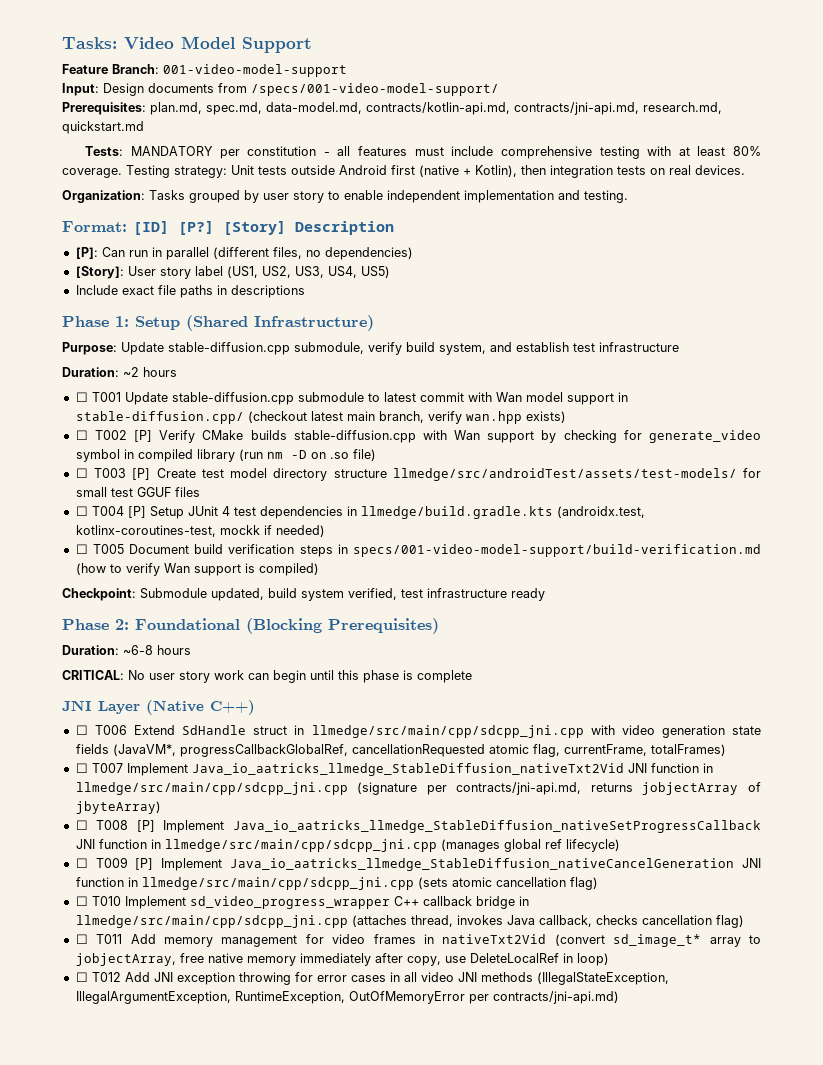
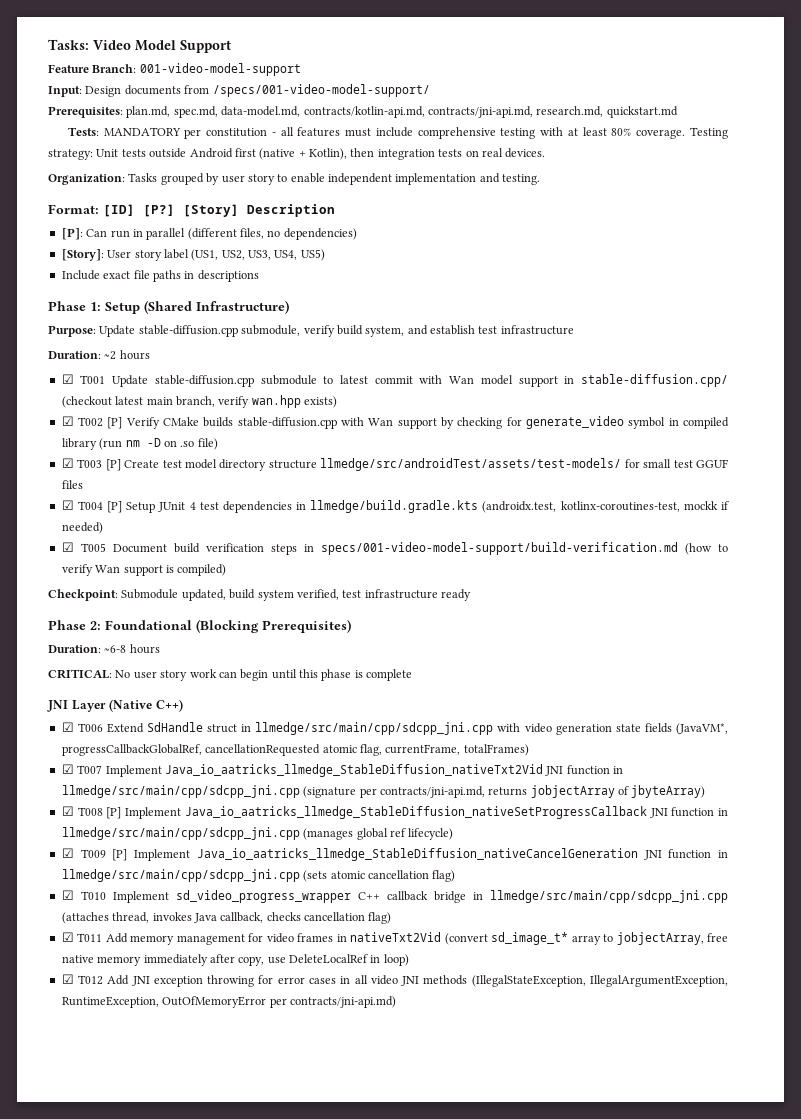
[75,392,88,402] ☐ -> [61,374,74,384] ☑
[75,430,88,440] ☐ -> [61,416,74,426] ☑
[75,468,88,478] ☐ -> [61,458,74,468] ☑
[75,506,88,516] ☐ -> [61,500,74,510] ☑
[75,544,88,554] ☐ -> [61,542,74,552] ☑
[75,725,88,735] ☐ -> [61,722,74,732] ☑
[75,763,88,773] ☐ -> [61,764,74,774] ☑
[75,820,88,830] ☐ -> [61,806,74,816] ☑
[75,858,88,868] ☐ -> [61,848,74,858] ☑
[75,896,88,906] ☐ -> [61,890,74,900] ☑
[75,934,88,944] ☐ -> [61,932,74,942] ☑
[75,972,88,982] ☐ -> [61,974,74,984] ☑

